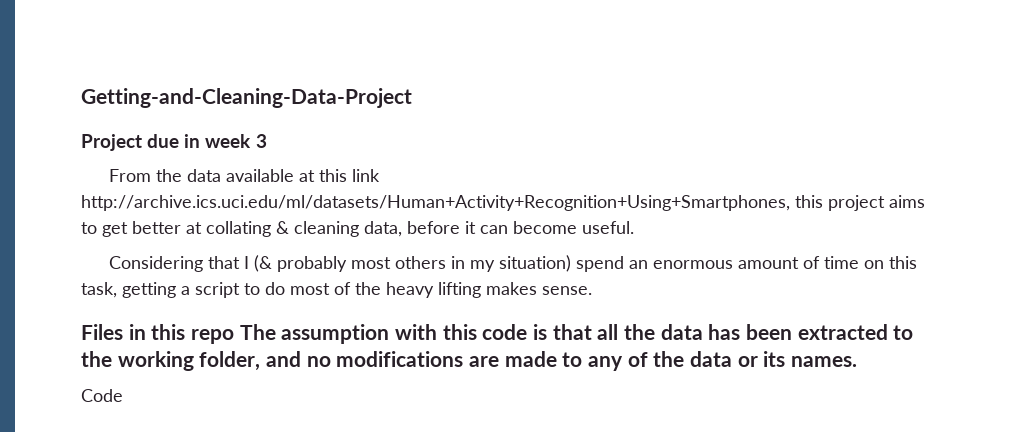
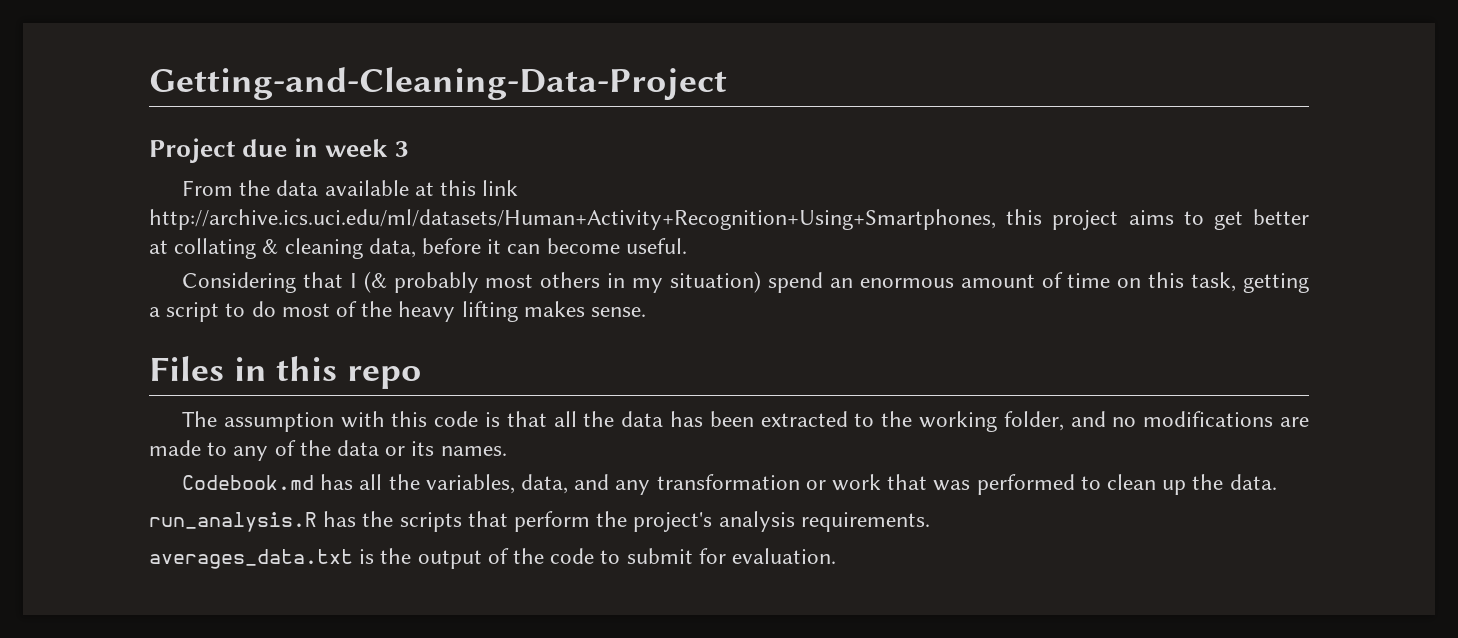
(235, 336) none -> (422, 377) //
[81,389,123,402] Code -> [181,474,1277,495] [149,511,930,532] [149,548,837,569] Codebook.md has all the variables, data, and any transformation or work that was performed to clean up the data. // run_analysis.R has the scripts that perform the project's analysis requirements. // averages_data.txt is the output of the code to submit for evaluation.

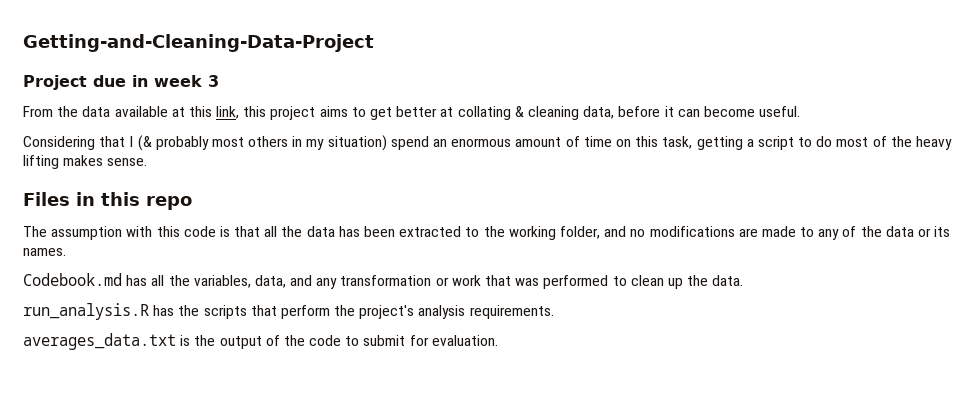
[482,180,519,196] [149,209,996,230] link http://archive.ics.uci.edu/ml/datasets/Human+Activity+Recognition+Using+Smartphones, -> [216,106,240,119] link,

